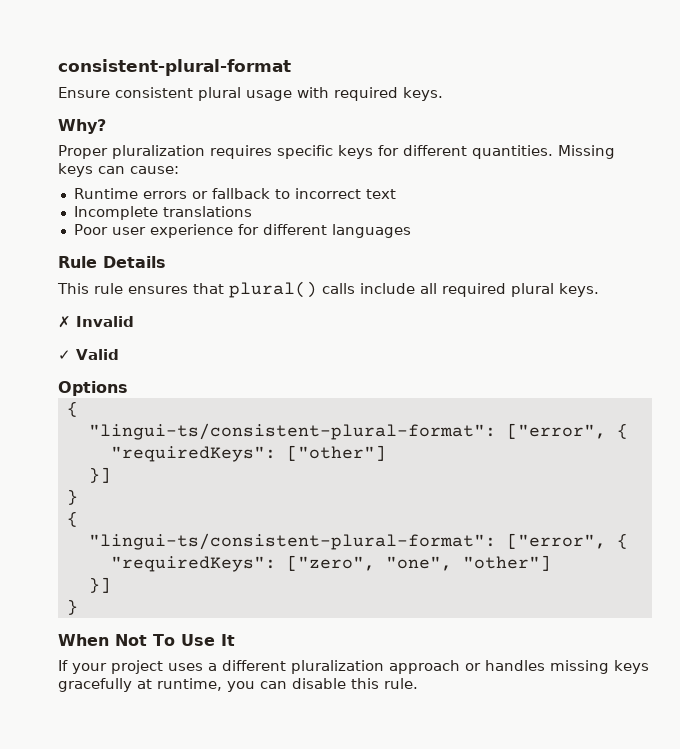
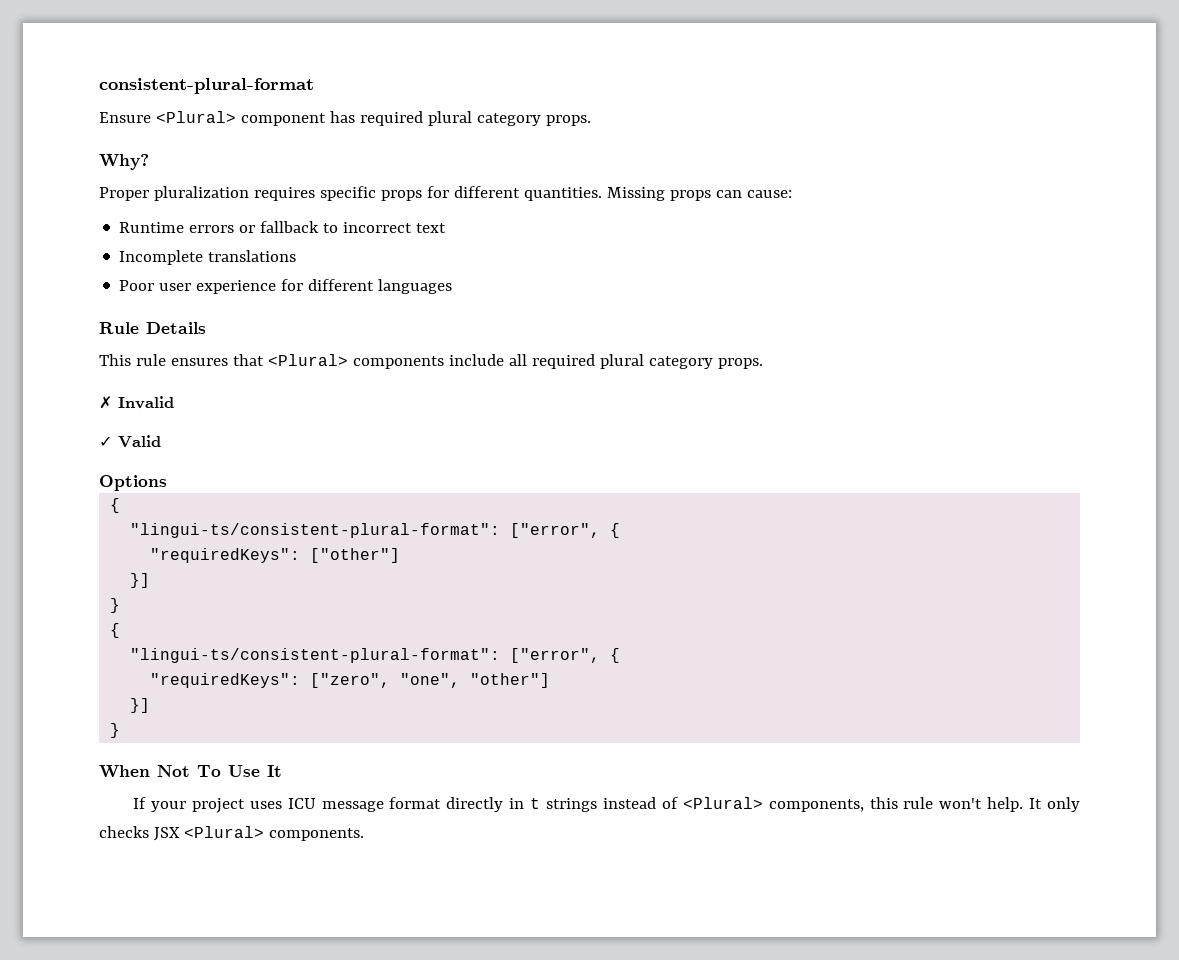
[115,87,443,101] consistent plural usage with required keys. -> [155,111,591,126] <Plural> component has required plural category props.
[338,145,373,159] keys -> [380,190,422,201] props
[58,163,93,177] keys -> [669,190,711,201] props
[229,281,355,298] plural() calls -> [267,354,444,369] <Plural> components
[559,283,599,297] keys. -> [648,356,763,369] category props.
[208,660,649,674] [58,678,418,692] a different pluralization approach or handles missing keys gracefully at runtime, you can disable this rule. -> [287,797,1080,812] [99,826,364,841] ICU message format directly in t strings instead of <Plural> components, this rule won't help. It only checks JSX <Plural> components.

